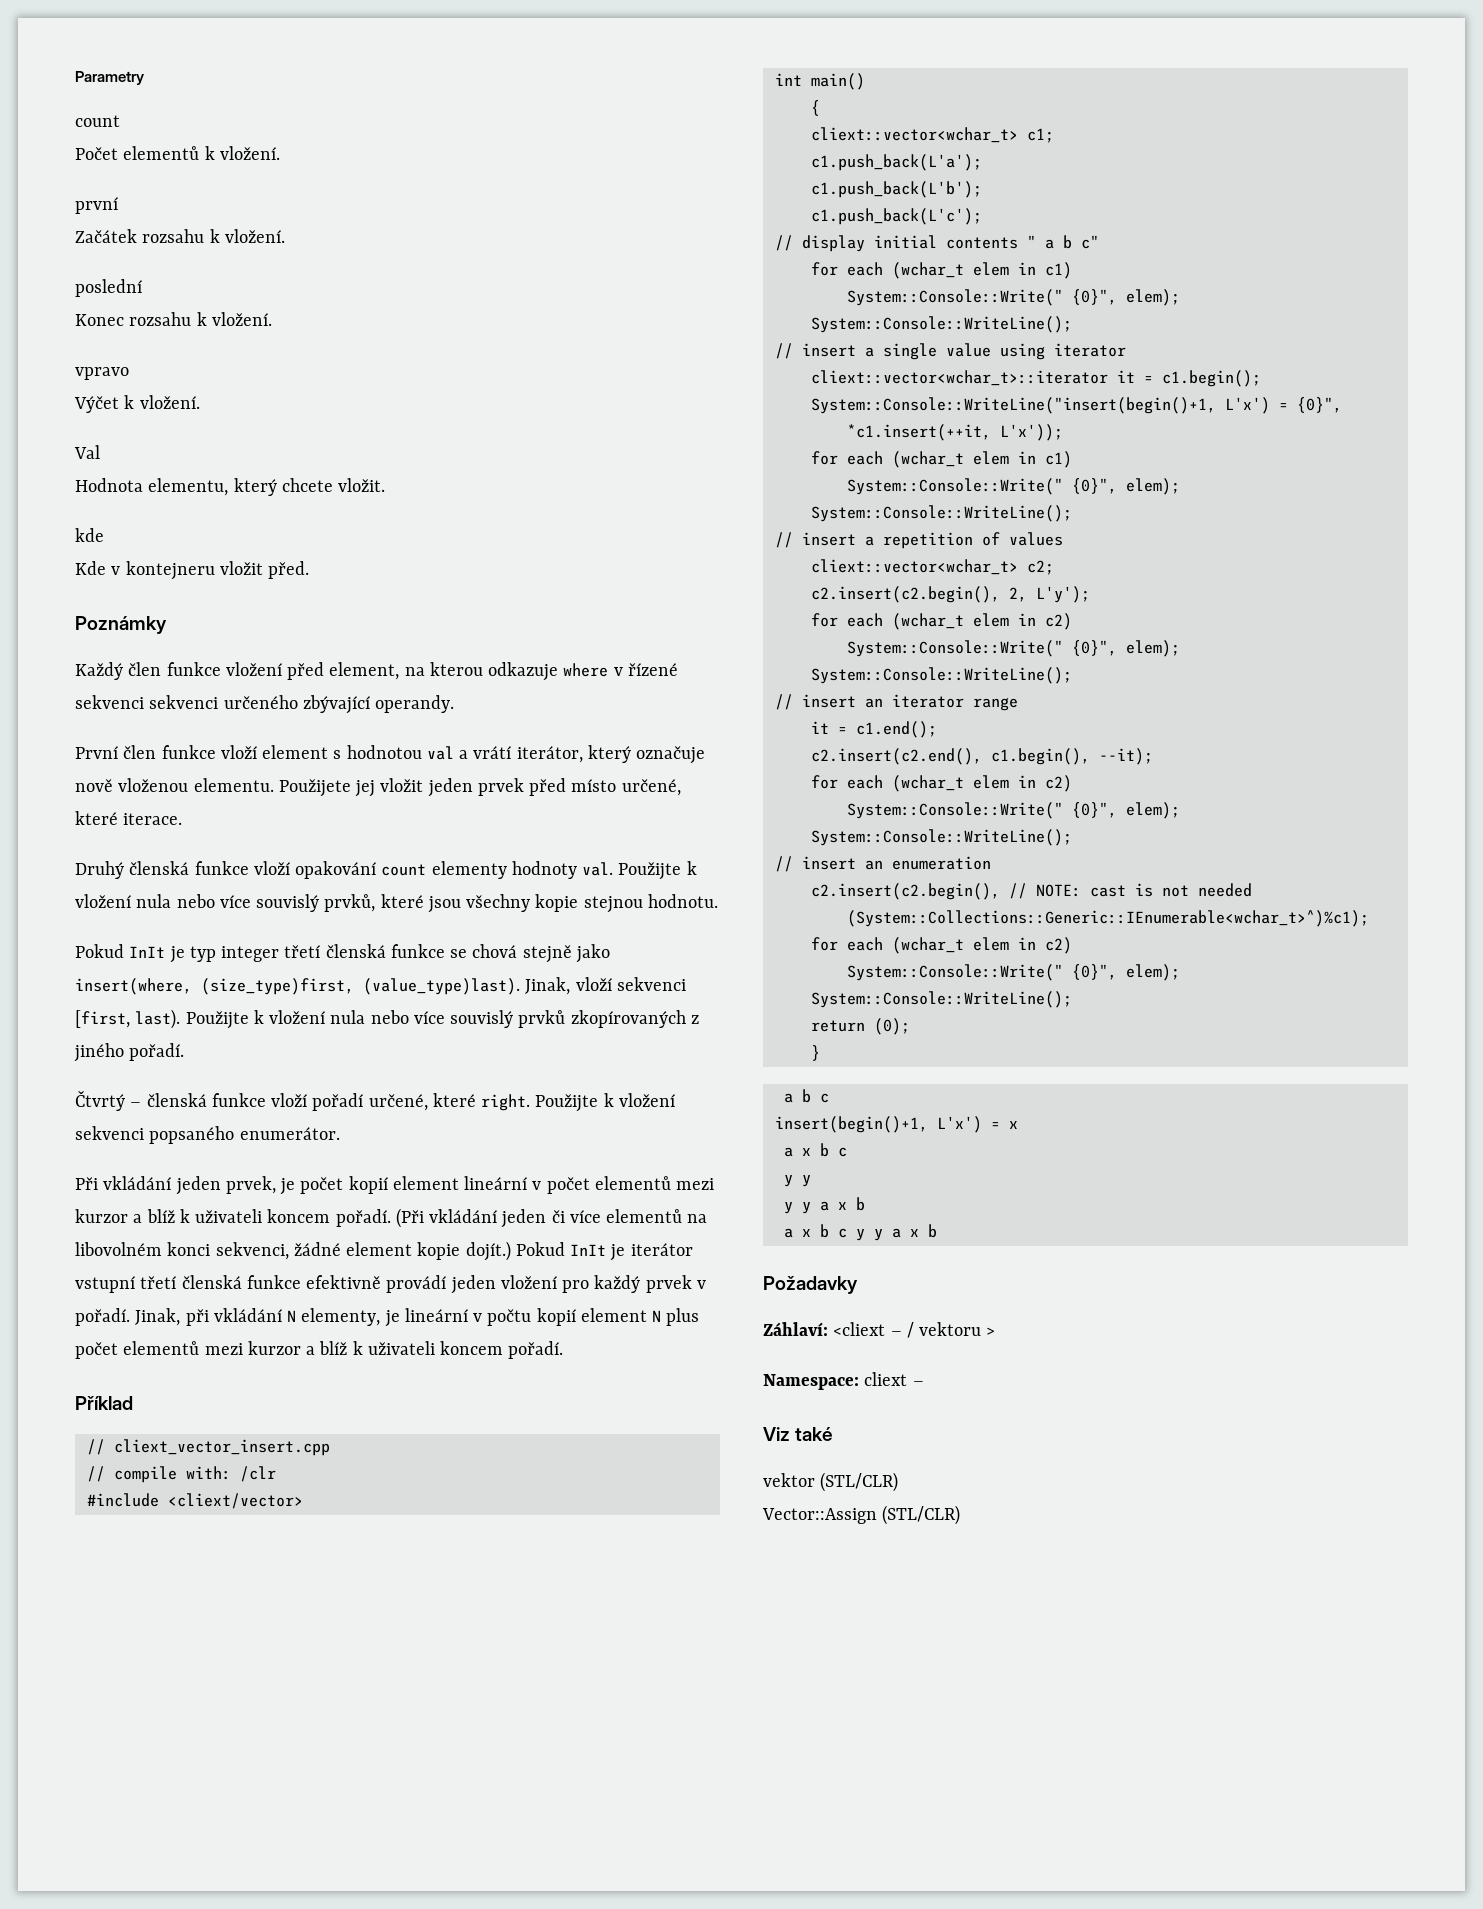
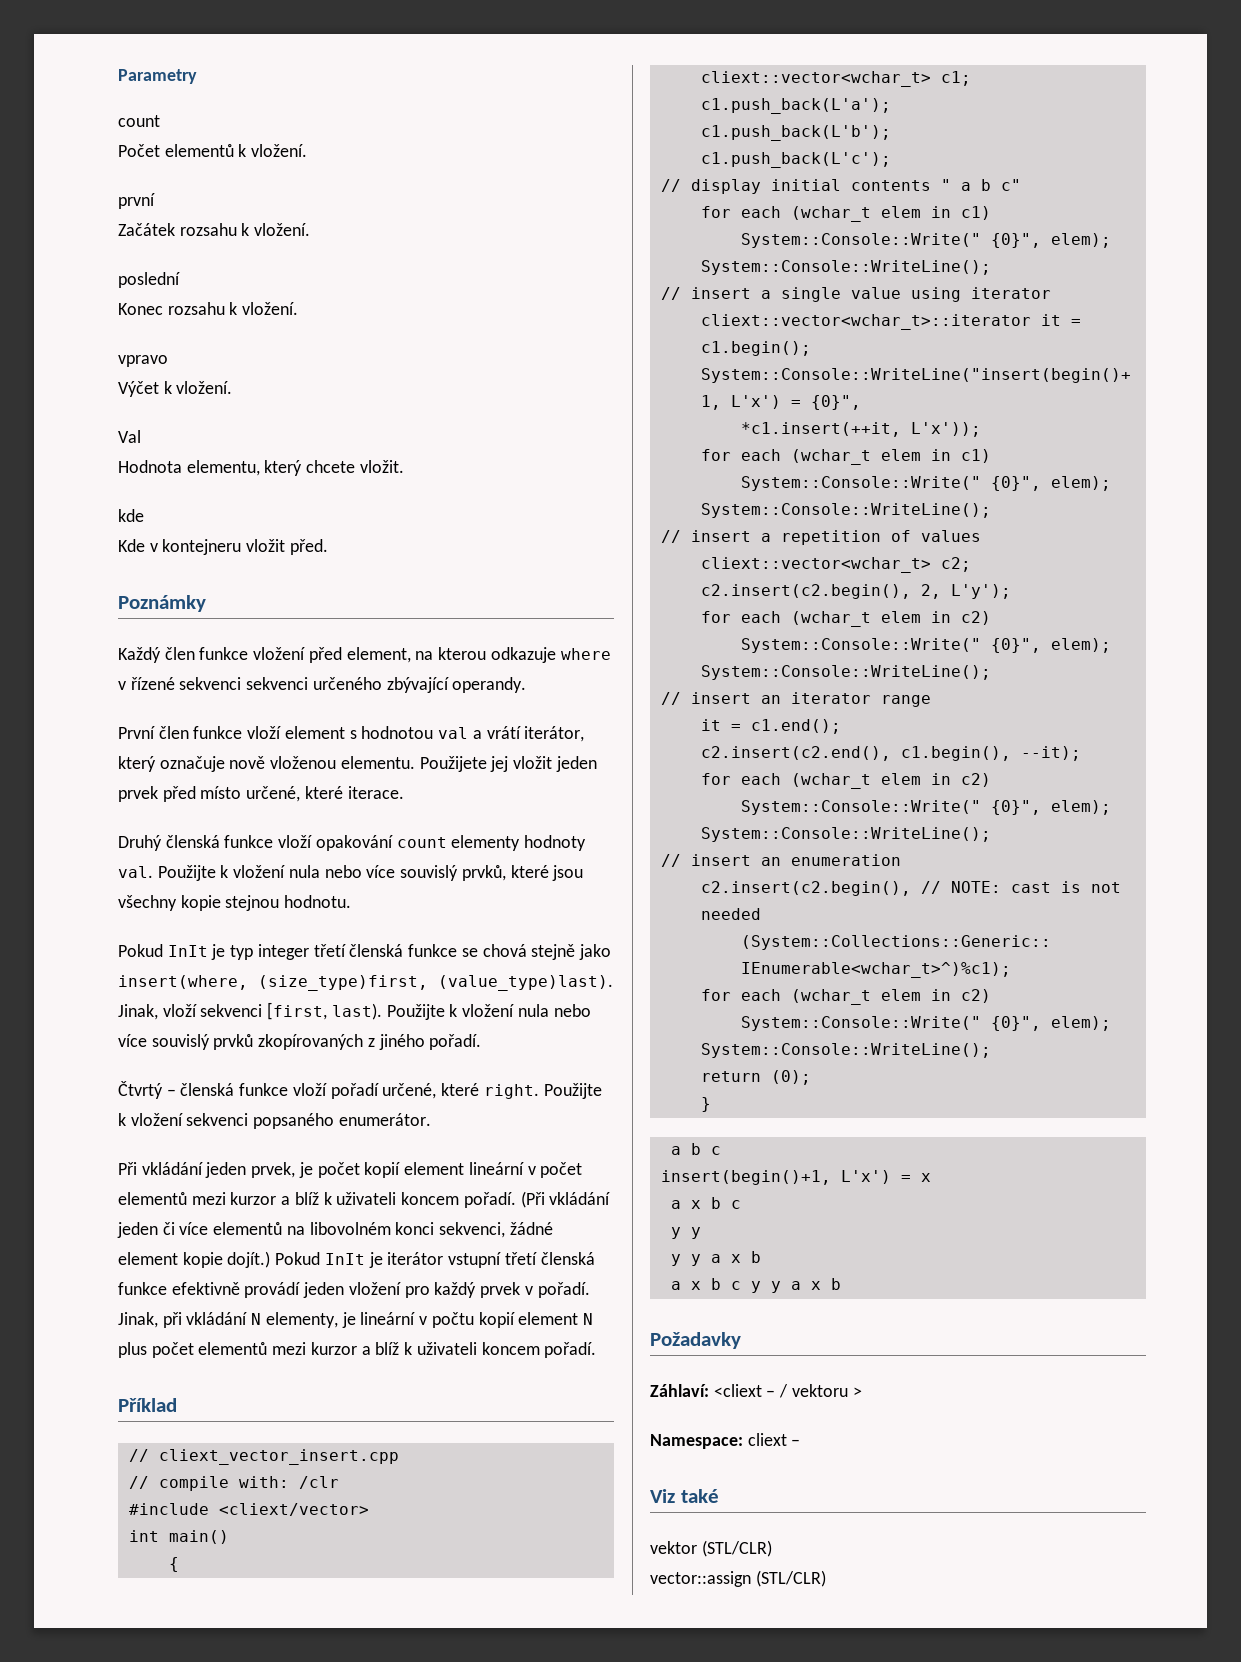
[762,1508,877,1524] Vector::Assign -> [650,1571,751,1587] vector::assign

